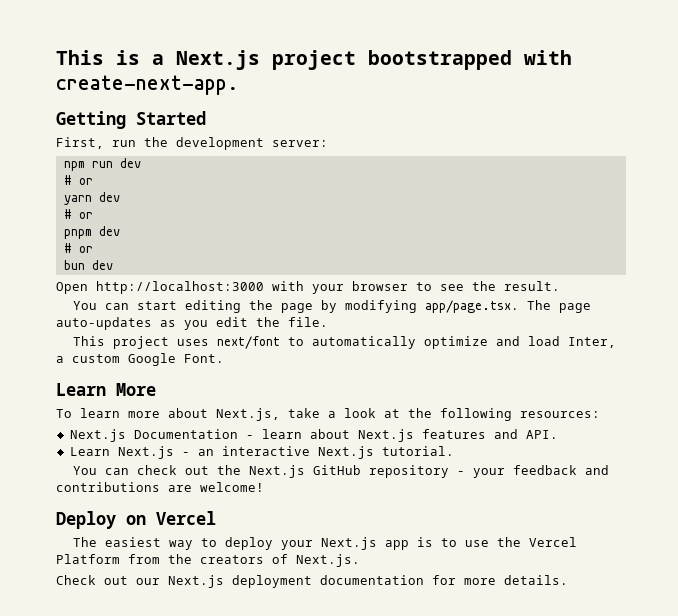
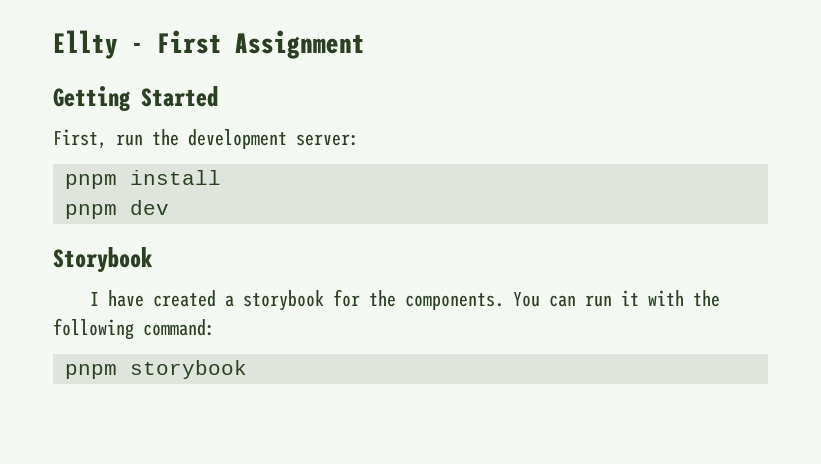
[56,50,572,70] [56,75,239,95] This is a Next.js project bootstrapped with create-next-app. -> [53,30,365,59] Ellty - First Assignment
[63,158,141,171] [63,175,93,185] [63,192,120,205] [63,209,93,219] [63,226,120,239] [63,243,93,253] [63,260,113,270] [56,281,560,294] [73,300,592,313] [56,317,328,330] [73,336,617,349] [56,353,224,366] [56,383,156,396] [56,408,600,421] [69,429,558,442] [69,446,454,459] [73,465,610,478] [56,482,264,492] [56,511,216,529] [73,537,578,550] [56,554,360,567] [56,575,568,588] npm run dev // # or // yarn dev // # or // pnpm dev // # or // bun dev // Open http://localhost:3000 with your browser to see the result. // You can start editing the page by modifying app/page.tsx. The page auto-updates as you edit the file. // This project uses next/font to automatically optimize and load Inter, a custom Google Font. // Learn More // To learn more about Next.js, take a look at the following resources: // Next.js Documentation - learn about Next.js features and API. // Learn Next.js - an interactive Next.js tutorial. // You can check out the Next.js GitHub repository - your feedback and contributions are welcome! // Deploy on Vercel // The easiest way to deploy your Next.js app is to use the Vercel Platform from the creators of Next.js. // Check out our Next.js deployment documentation for more details. -> [65,170,221,189] [65,200,169,219] [53,247,153,273] [89,289,720,311] [53,318,215,340] [65,360,247,379] pnpm install // pnpm dev // Storybook // I have created a storybook for the components. You can run it with the following command: // pnpm storybook

